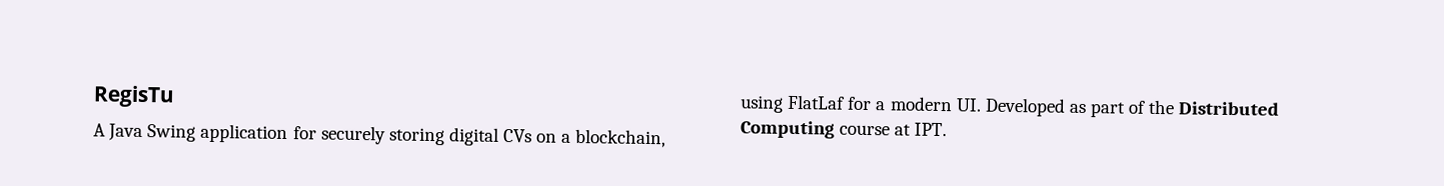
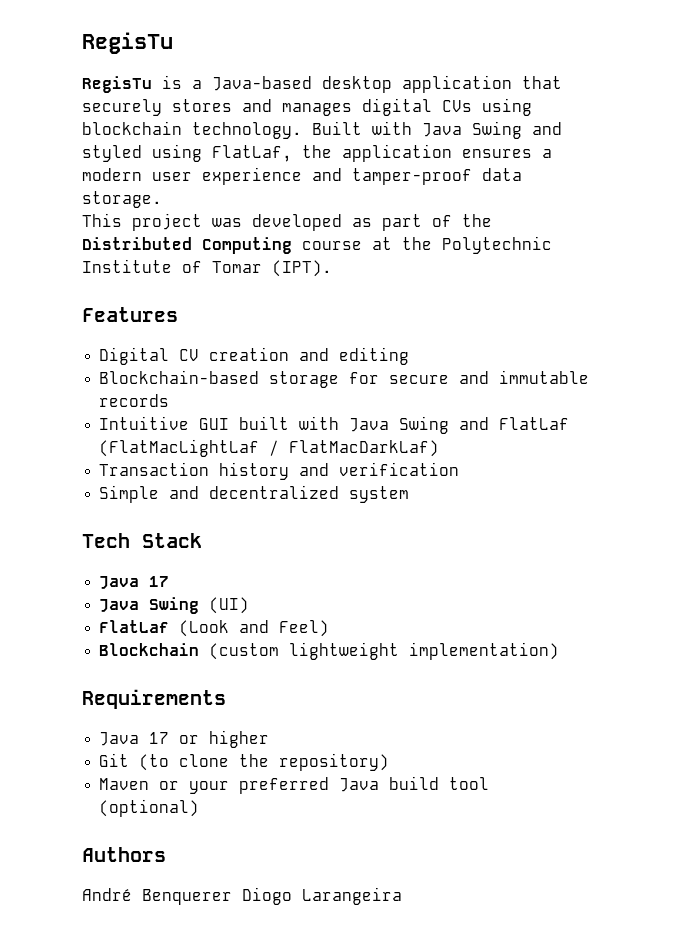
[93,123,667,148] [740,94,1065,117] A Java Swing application for securely storing digital CVs on a blockchain, using FlatLaf for a modern UI. Developed -> [82,75,562,93] [82,98,532,116] [82,121,562,139] [82,144,552,162] [82,167,522,185] [82,191,162,208] [82,213,342,231] RegisTu is a Java-based desktop application that securely stores and manages digital CVs using blockchain technology. Built with Java Swing and styled using FlatLaf, the application ensures a modern user experience and tamper-proof data storage. // This project was developed
[914,122,948,137] IPT. -> [402,236,552,254] [82,259,332,277] [82,307,178,322] [99,347,410,365] [99,370,590,388] [99,394,170,407] [99,416,570,434] [99,439,440,457] [99,462,460,480] [99,485,410,503] [82,533,202,548] [99,576,170,589] [99,597,250,614] [99,620,330,637] [99,642,560,660] [82,689,226,709] [99,730,270,748] [99,753,390,771] [99,776,490,794] [99,799,200,817] [82,847,166,862] [82,887,402,905] the Polytechnic Institute of Tomar (IPT). // Features // Digital CV creation and editing // Blockchain-based storage for secure and immutable records // Intuitive GUI built with Java Swing and FlatLaf (FlatMacLightLaf / FlatMacDarkLaf) // Transaction history and verification // Simple and decentralized system // Tech Stack // Java 17 // Java Swing (UI) // FlatLaf (Look and Feel) // Blockchain (custom lightweight implementation) // Requirements // Java 17 or higher // Git (to clone the repository) // Maven or your preferred Java build tool (optional) // Authors // André Benquerer Diogo Larangeira

